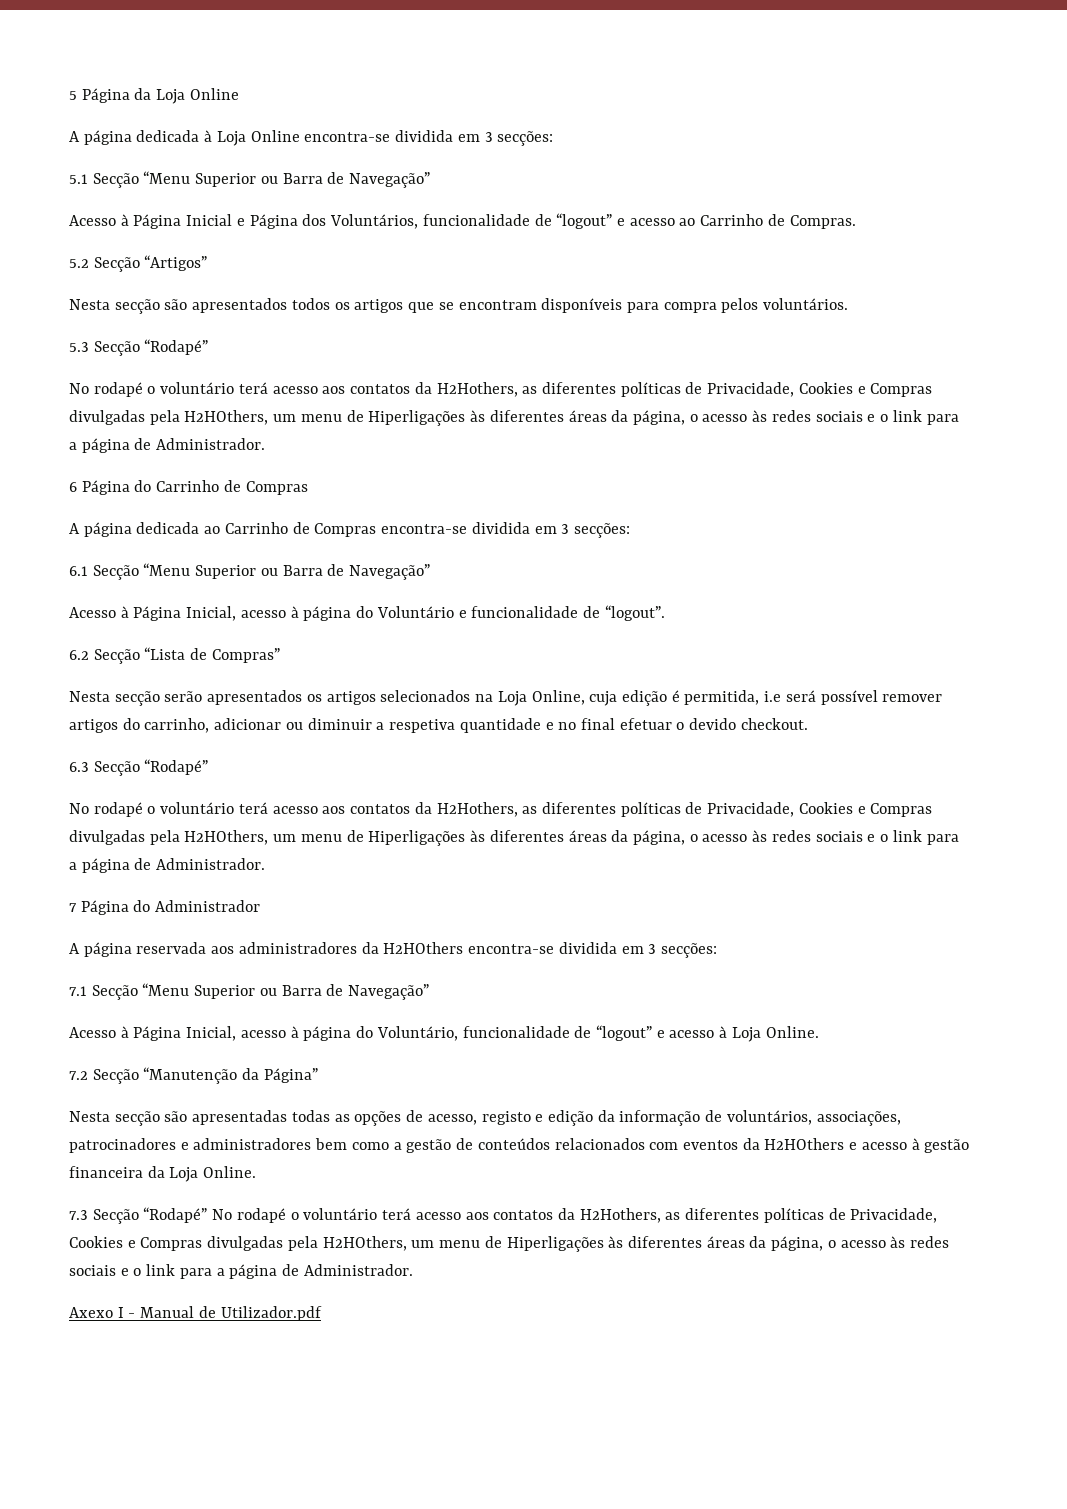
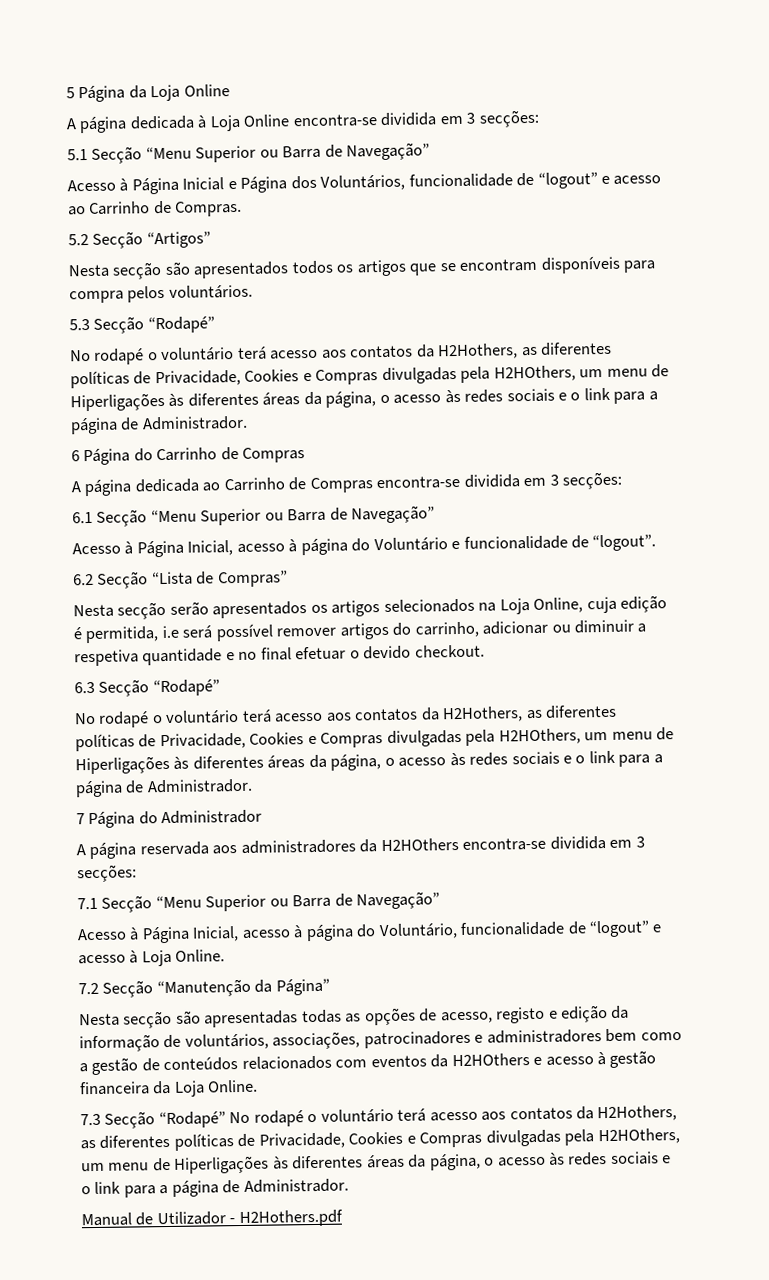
[69,1306,322,1321] Axexo I - Manual de Utilizador.pdf -> [81,1209,343,1228] Manual de Utilizador - H2Hothers.pdf

